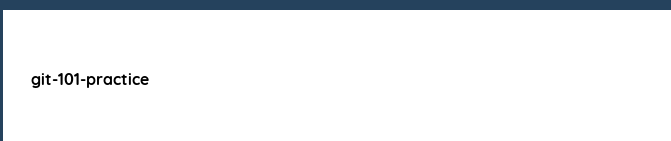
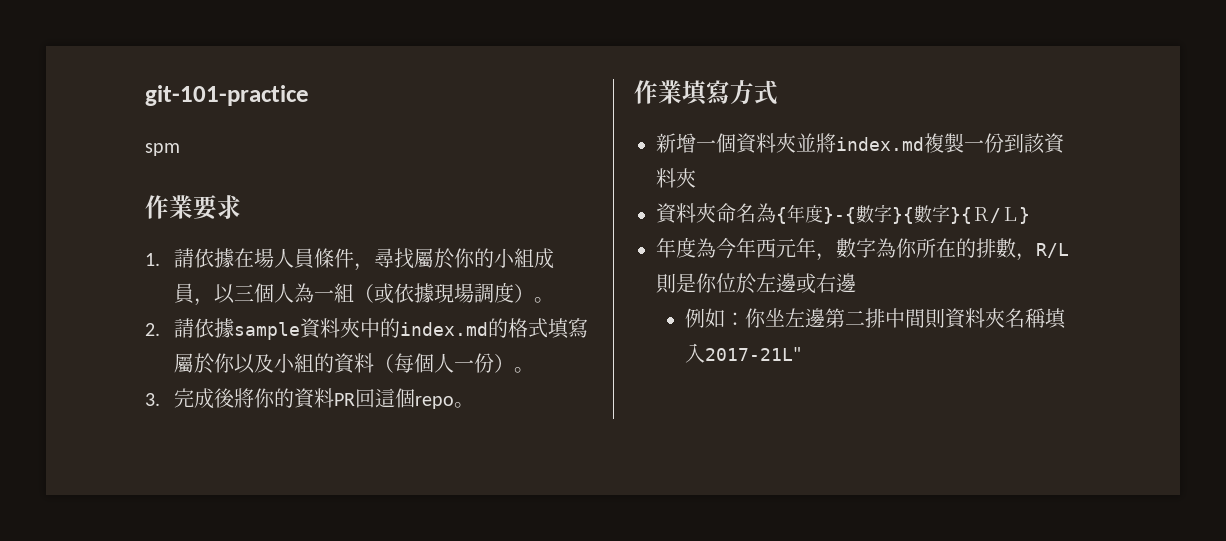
(149, 80) none -> [145,143,180,156] [145,195,241,220] [145,248,554,271] [173,282,554,306] [145,318,588,340] [173,353,534,374] [145,388,474,409] [634,80,778,106] [656,133,1065,154] [656,168,696,188] [656,203,1030,224] [656,237,1069,261] [656,273,856,294] [684,308,1067,329] [684,343,801,363] // spm // 作業要求 // 1.請依據在場人員條件，尋找屬於你的小組成員，以三個人為一組（或依據現場調度）。 // 2.請依據sample資料夾中的index.md的格式填寫屬於你以及小組的資料（每個人一份）。 // 3.完成後將你的資料PR回這個repo。 // 作業填寫方式 // 新增一個資料夾並將index.md複製一份到該資料夾 // 資料夾命名為{年度}-{數字}{數字}{Ｒ/Ｌ} // 年度為今年西元年，數字為你所在的排數，R/L則是你位於左邊或右邊 // 例如：你坐左邊第二排中間則資料夾名稱填入2017-21L"

